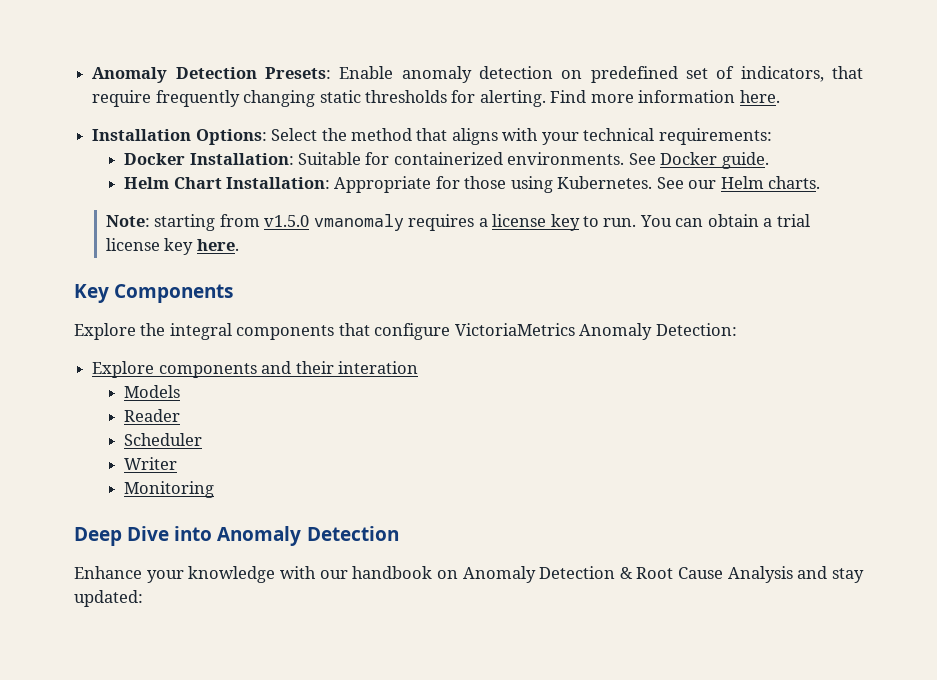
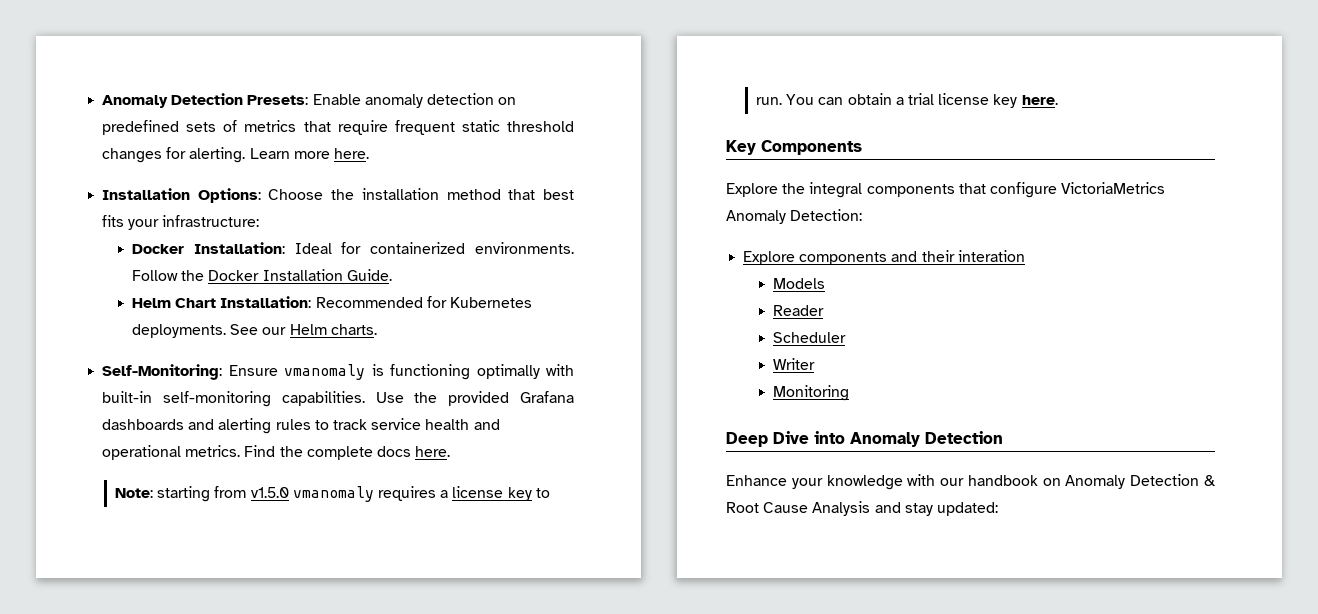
[685,66,864,82] [92,90,780,107] [92,128,772,145] set of indicators, that require frequently changing static thresholds for alerting. Find more information here. // Installation Options: Select the method that aligns with your technical requirements: -> [186,120,574,135] [102,147,369,163] [102,188,574,203] [102,215,260,230] sets of metrics that require frequent static threshold changes for alerting. Learn more here. // Installation Options: Choose the installation method that best fits your infrastructure:
[297,152,361,165] Suitable -> [294,243,332,254] Ideal
[628,152,769,169] [124,176,821,193] See Docker guide. // Helm Chart Installation: Appropriate for those using Kubernetes. See our Helm charts. -> [132,269,392,281] [132,296,533,308] [132,324,377,338] [102,364,574,380] [102,391,574,407] [102,418,500,434] [102,445,451,460] Follow the Docker Installation Guide. // Helm Chart Installation: Recommended for Kubernetes deployments. See our Helm charts. // Self-Monitoring: Ensure vmanomaly is functioning optimally with built-in self-monitoring capabilities. Use the provided Grafana dashboards and alerting rules to track service health and operational metrics. Find the complete docs here.

